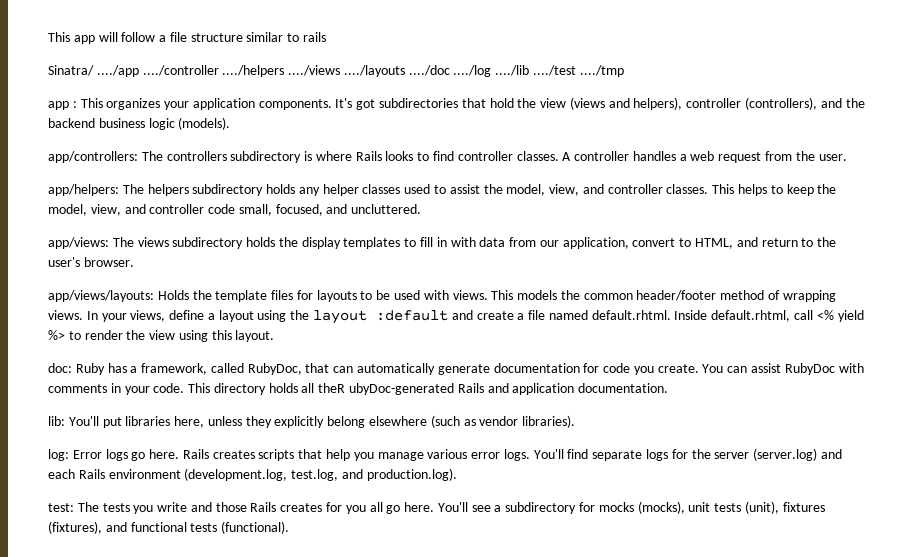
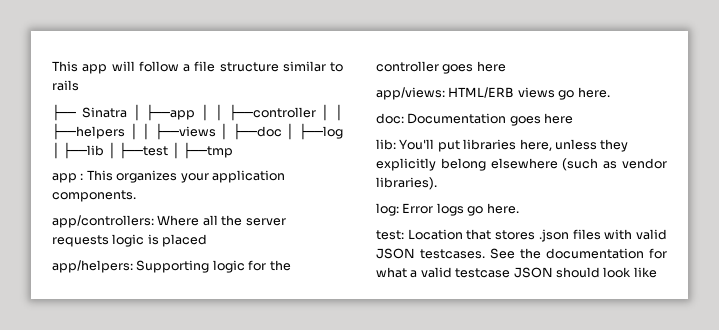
[48,65,624,77] Sinatra/ ..../app ..../controller ..../helpers ..../views ..../layouts ..../doc ..../log ..../lib ..../test ..../tmp -> [52,104,343,121] [52,123,344,140] [52,142,233,159] ├── Sinatra │ ├──app │ │ ├──controller │ │ ├──helpers │ │ ├──views │ ├──doc │ ├──log │ ├──lib │ ├──test │ ├──tmp
[335,97,865,110] [48,117,231,130] [48,151,847,163] [48,184,837,196] [48,204,422,216] [48,237,837,249] [48,257,134,267] [48,290,836,302] [48,310,864,324] [48,330,275,342] [48,363,864,375] [48,383,669,395] It's got subdirectories that hold the view (views and helpers), controller (controllers), and the backend business logic (models). // app/controllers: The controllers subdirectory is where Rails looks to find controller classes. A controller handles a web request from the user. // app/helpers: The helpers subdirectory holds any helper classes used to assist the model, view, and controller classes. This helps to keep the model, view, and controller code small, focused, and uncluttered. // app/views: The views subdirectory holds the display templates to fill in with data from our application, convert to HTML, and return to the user's browser. // app/views/layouts: Holds the template files for layouts to be used with views. This models the common header/footer method of wrapping views. In your views, define a layout using the layout :default and create a file named default.rhtml. Inside default.rhtml, call <% yield %> to render the view using this layout. // doc: Ruby has a framework, called RubyDoc, that can automatically generate documentation for code you create. You can assist RubyDoc with comments in your code. This directory holds all theR ubyDoc-generated Rails and application documentation. -> [52,215,286,228] [52,234,208,247] [52,260,291,273] [376,61,506,74] [376,87,610,100] [376,113,574,126] // app/controllers: Where all the server requests logic is placed // app/helpers: Supporting logic for the controller goes here // app/views: HTML/ERB views go here. // doc: Documentation goes here
[182,448,842,461] [48,468,457,481] [48,501,825,514] [48,521,290,534] Rails creates scripts that help you manage various error logs. You'll find separate logs for the server (server.log) and each Rails environment (development.log, test.log, and production.log). // test: The tests you write and those Rails creates for you all go here. You'll see a subdirectory for mocks (mocks), unit tests (unit), fixtures (fixtures), and functional tests (functional). -> [376,229,667,242] [376,248,667,259] [376,267,657,278] // test: Location that stores .json files with valid JSON testcases. See the documentation for what a valid testcase JSON should look like

